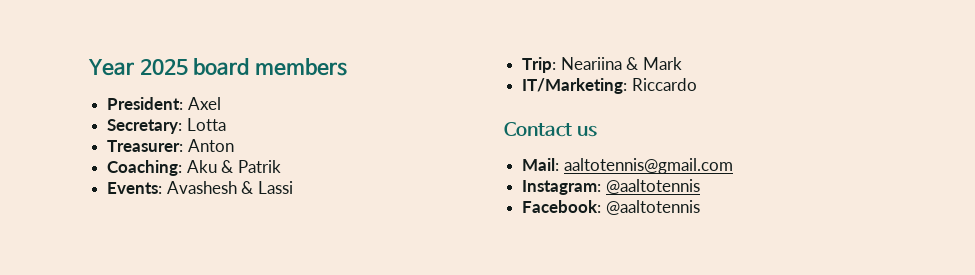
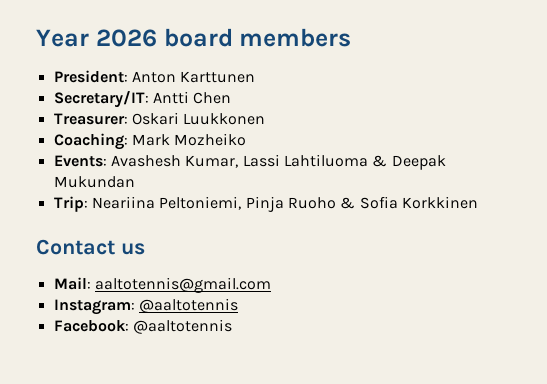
[139,59,188,75] 2025 -> [95,29,157,47] 2026
[187,97,221,110] [107,118,226,134] Axel // Secretary: Lotta -> [131,71,256,83] [53,91,232,108] Anton Karttunen // Secretary/IT: Antti Chen
[187,139,234,152] Anton -> [131,112,266,125] Oskari Luukkonen
[186,160,281,173] Aku & Patrik -> [131,133,247,146] Mark Mozheiko
[241,181,293,194] [522,57,682,73] [522,78,697,94] & Lassi // Trip: Neariina & Mark // IT/Marketing: Riccardo -> [185,154,446,170] [53,176,135,188] [53,196,478,212] Kumar, Lassi Lahtiluoma & Deepak Mukundan // Trip: Neariina Peltoniemi, Pinja Ruoho & Sofia Korkkinen

